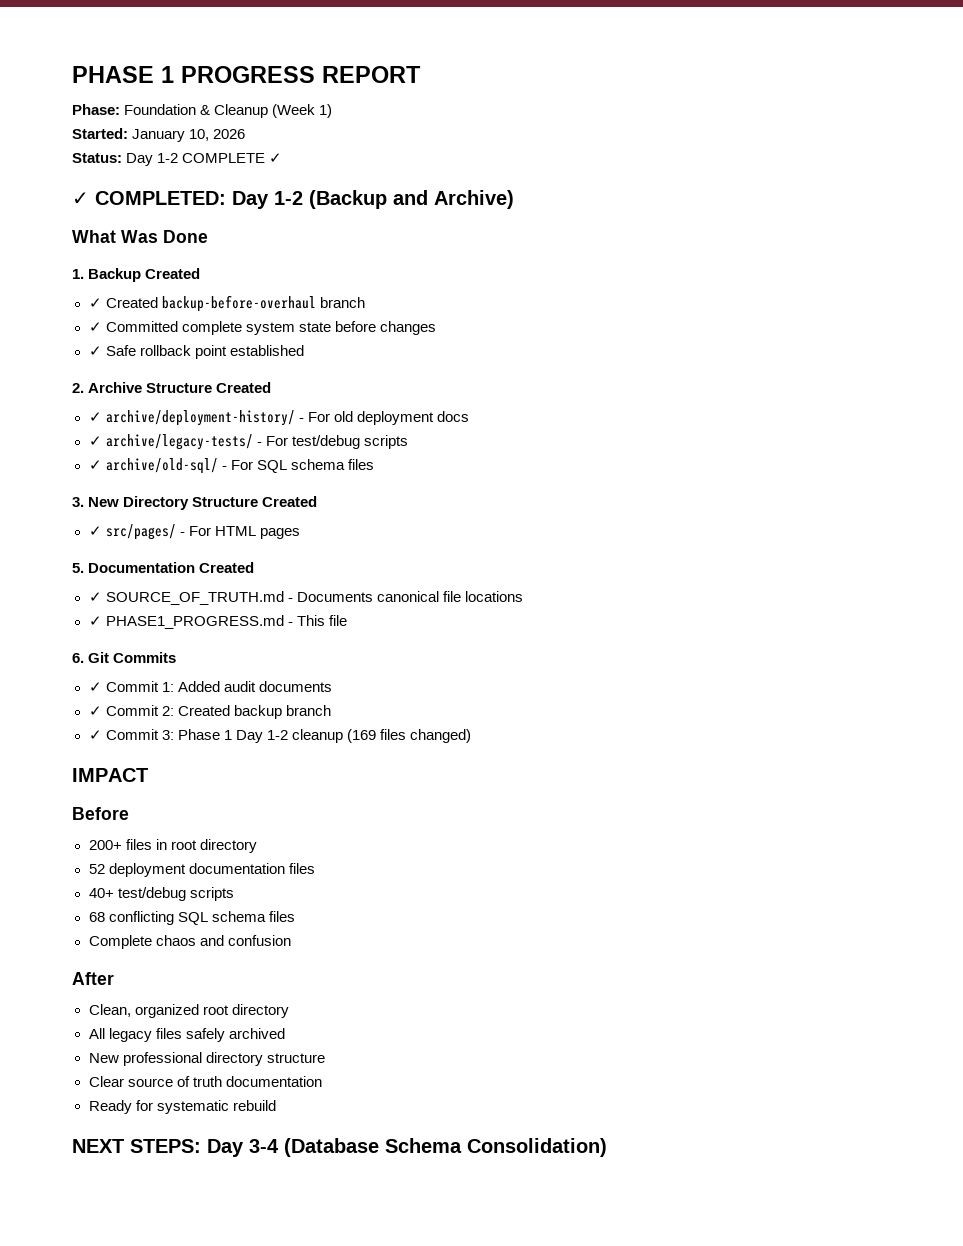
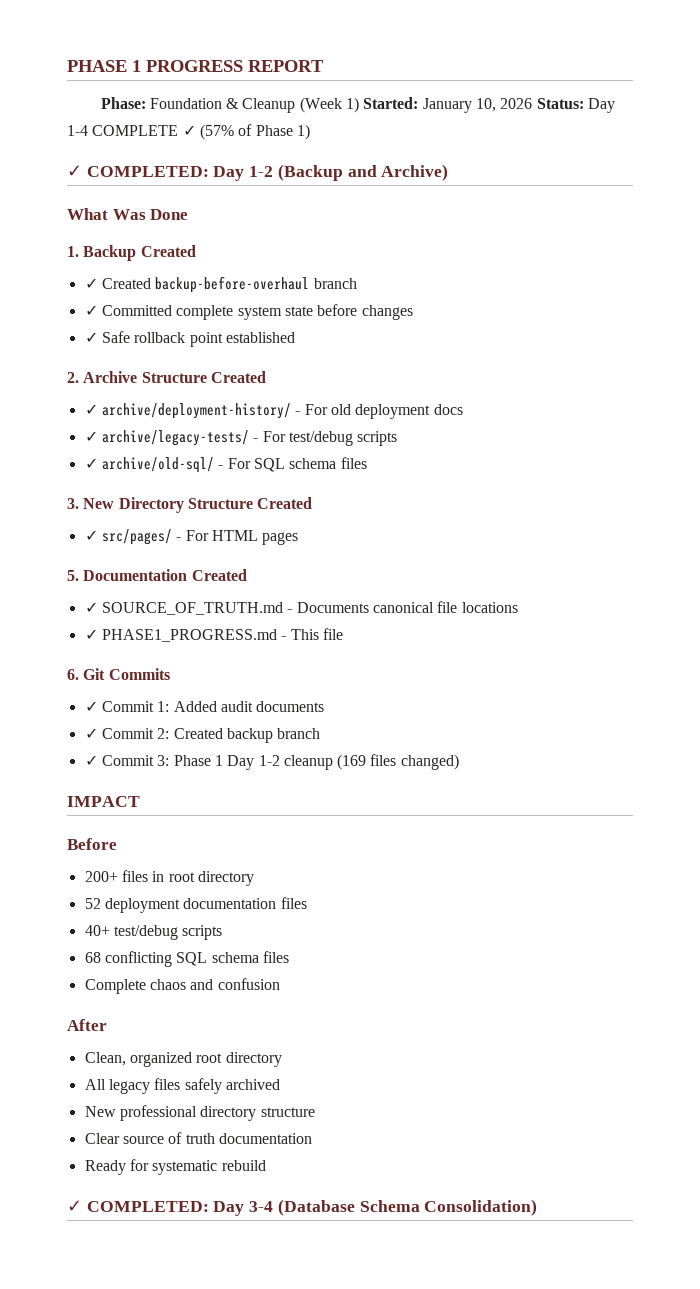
(333, 111) // -> (360, 105) none
(246, 134) // -> (533, 103) none
[157,153,179,163] 1-2 -> [67,125,88,136] 1-4
(283, 158) none -> [199,124,310,140] (57% of Phase 1)
[72,1139,201,1153] NEXT STEPS: -> [67,1200,209,1212] ✓ COMPLETED:

